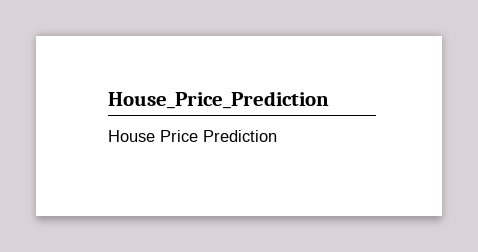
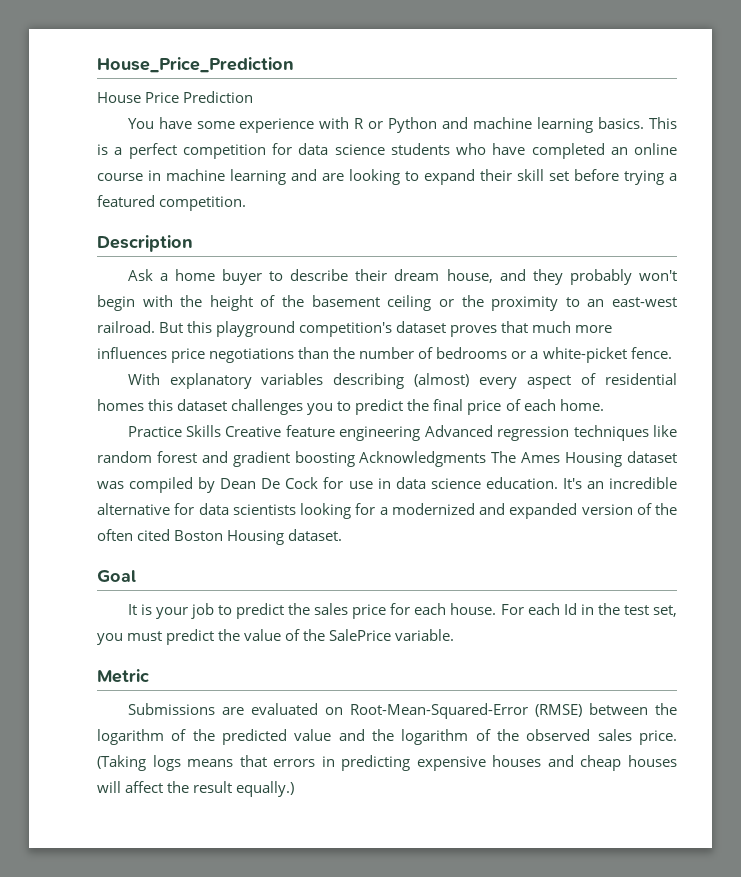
(277, 136) none -> [127,117,678,133] [97,143,677,159] [97,169,677,185] [97,195,247,211] [97,235,193,252] [127,269,677,285] [97,295,678,311] [97,321,613,337] [97,347,672,363] [127,373,677,389] [97,399,604,415] [127,425,677,441] [97,451,677,467] [97,477,677,493] [97,503,677,519] [97,529,343,545] [97,570,136,582] [127,603,677,619] [97,629,455,645] [97,669,150,683] [127,703,677,719] [97,729,677,745] [97,755,677,771] [97,781,295,797] // You have some experience with R or Python and machine learning basics. This is a perfect competition for data science students who have completed an online course in machine learning and are looking to expand their skill set before trying a featured competition. // Description // Ask a home buyer to describe their dream house, and they probably won't begin with the height of the basement ceiling or the proximity to an east-west railroad. But this playground competition's dataset proves that much more influences price negotiations than the number of bedrooms or a white-picket fence. // With explanatory variables describing (almost) every aspect of residential homes this dataset challenges you to predict the final price of each home. // Practice Skills Creative feature engineering Advanced regression techniques like random forest and gradient boosting Acknowledgments The Ames Housing dataset was compiled by Dean De Cock for use in data science education. It's an incredible alternative for data scientists looking for a modernized and expanded version of the often cited Boston Housing dataset. // Goal // It is your job to predict the sales price for each house. For each Id in the test set, you must predict the value of the SalePrice variable. // Metric // Submissions are evaluated on Root-Mean-Squared-Error (RMSE) between the logarithm of the predicted value and the logarithm of the observed sales price. (Taking logs means that errors in predicting expensive houses and cheap houses will affect the result equally.)

